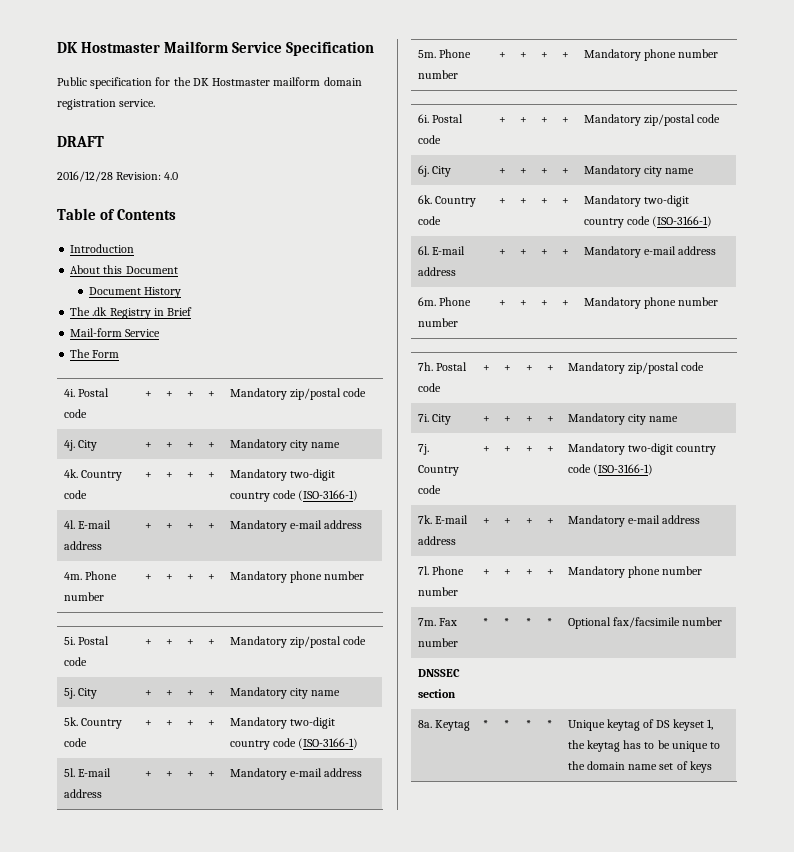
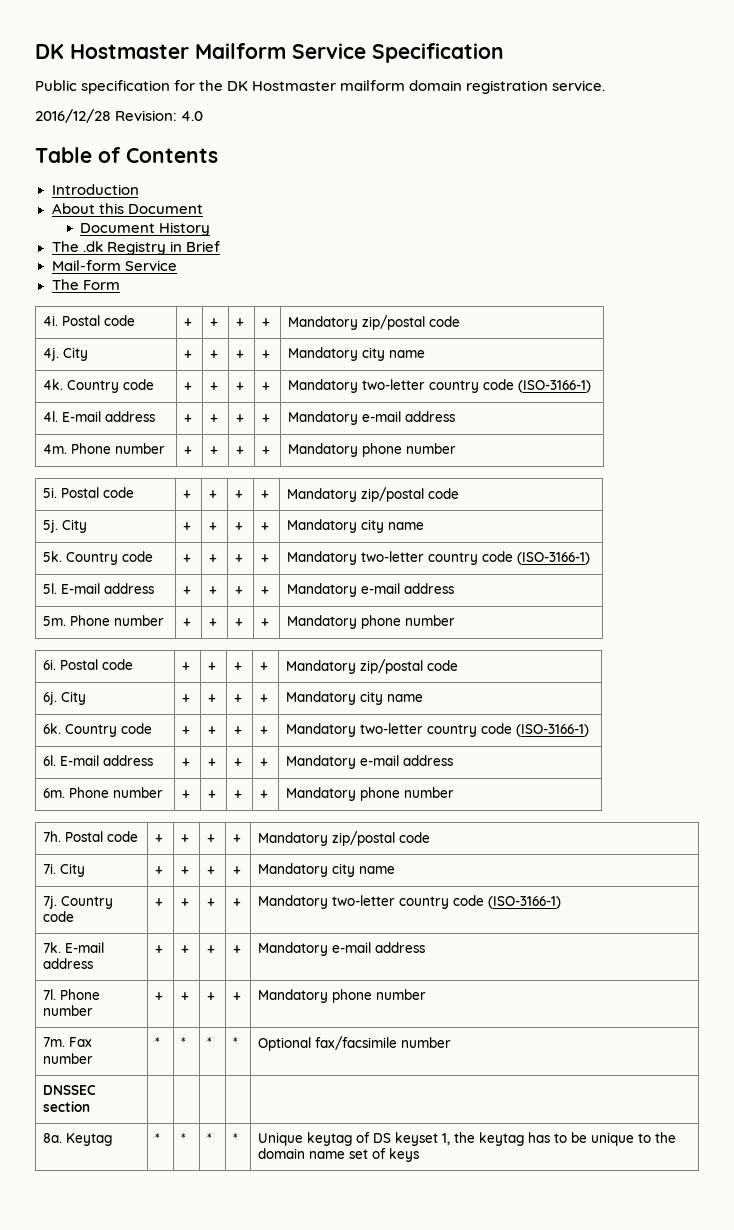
[57,136,104,147] // DRAFT -> (606, 85) none
[289,469,335,481] two-digit -> [362,379,426,390] two-letter
[289,717,335,729] two-digit -> [361,551,425,562] two-letter
[643,195,689,207] two-digit -> [360,723,424,734] two-letter
[627,443,673,455] two-digit -> [332,895,396,906] two-letter

